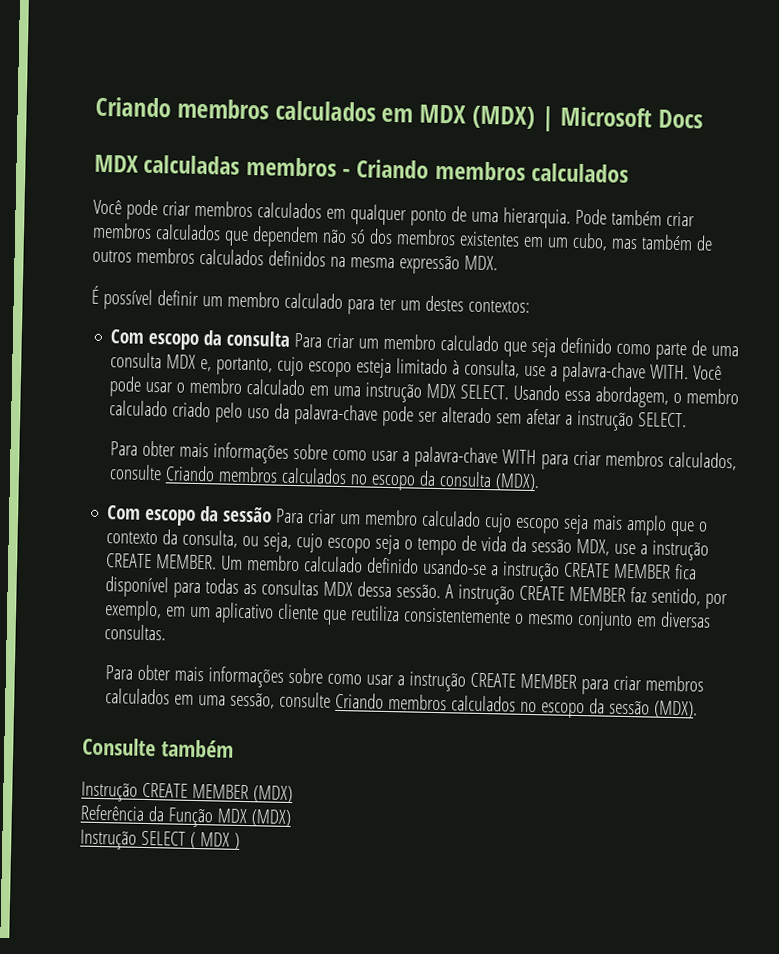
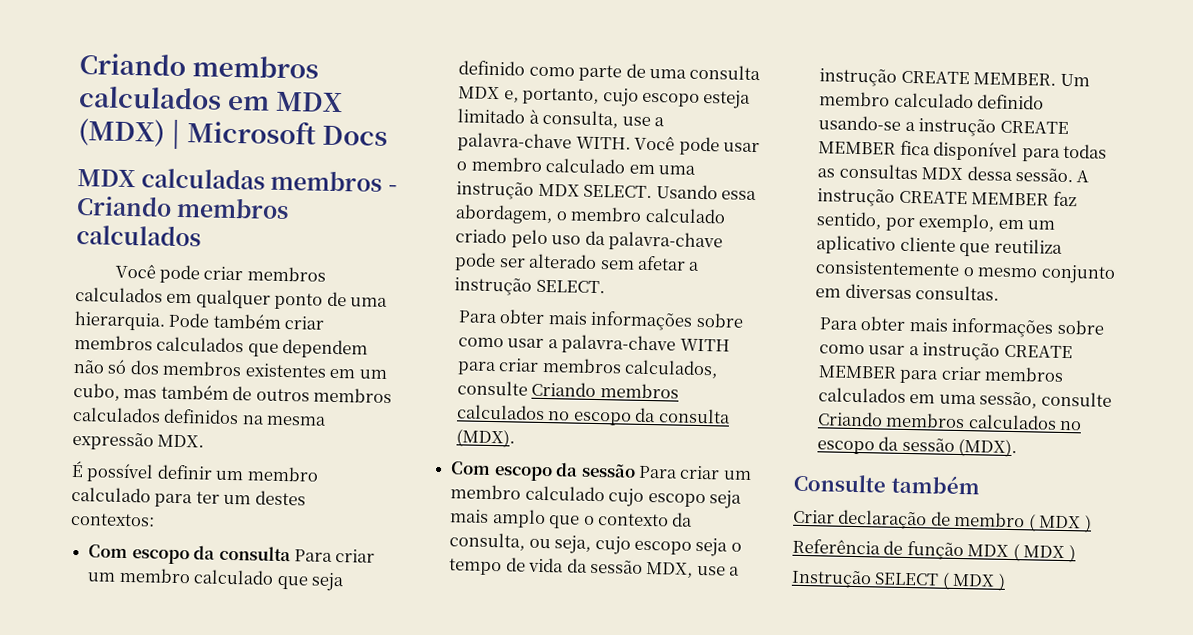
[81,781,293,804] [80,804,292,828] Instrução CREATE MEMBER (MDX) // Referência da Função MDX (MDX) -> [793,509,1092,533] [792,538,1076,563] Criar declaração de membro ( MDX ) // Referência de função MDX ( MDX )

